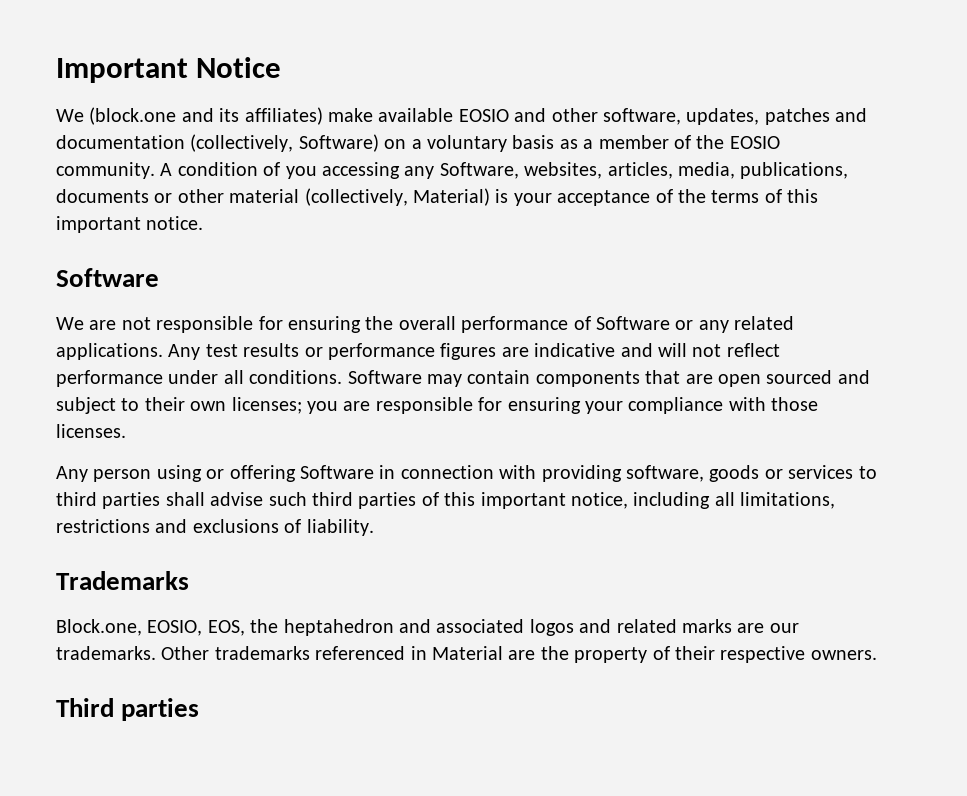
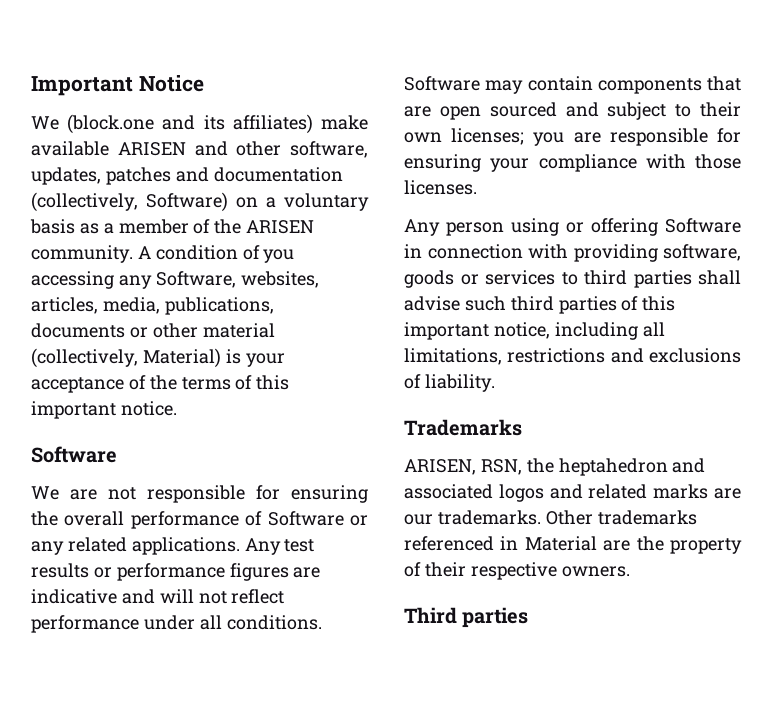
[458,109,509,122] EOSIO -> [117,142,186,156] ARISEN
[729,136,780,149] EOSIO -> [246,220,315,234] ARISEN
[56,619,245,636] Block.one, EOSIO, EOS, -> [404,459,522,475] ARISEN, RSN,

